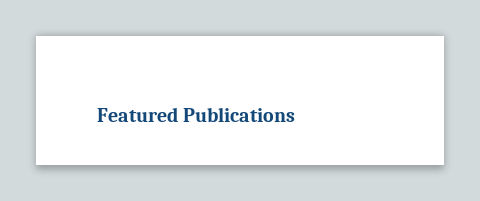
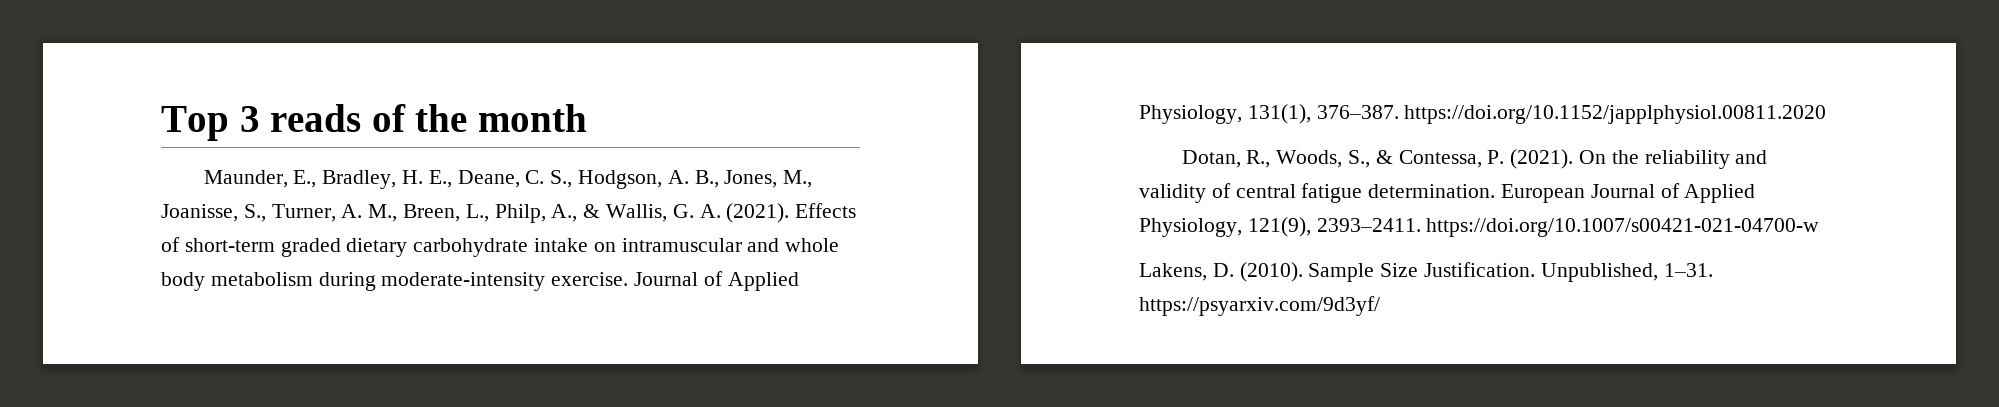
[97,107,296,122] Featured Publications -> [161,104,587,141] [203,170,813,189] [161,203,857,223] [161,237,840,257] [161,271,799,291] [1139,104,1827,124] [1181,149,1768,169] [1139,183,1756,203] [1139,217,1820,237] [1139,262,1713,282] [1139,296,1380,316] Top 3 reads of the month // Maunder, E., Bradley, H. E., Deane, C. S., Hodgson, A. B., Jones, M., Joanisse, S., Turner, A. M., Breen, L., Philp, A., & Wallis, G. A. (2021). Effects of short-term graded dietary carbohydrate intake on intramuscular and whole body metabolism during moderate-intensity exercise. Journal of Applied Physiology, 131(1), 376–387. https://doi.org/10.1152/japplphysiol.00811.2020 // Dotan, R., Woods, S., & Contessa, P. (2021). On the reliability and validity of central fatigue determination. European Journal of Applied Physiology, 121(9), 2393–2411. https://doi.org/10.1007/s00421-021-04700-w // Lakens, D. (2010). Sample Size Justification. Unpublished, 1–31. https://psyarxiv.com/9d3yf/

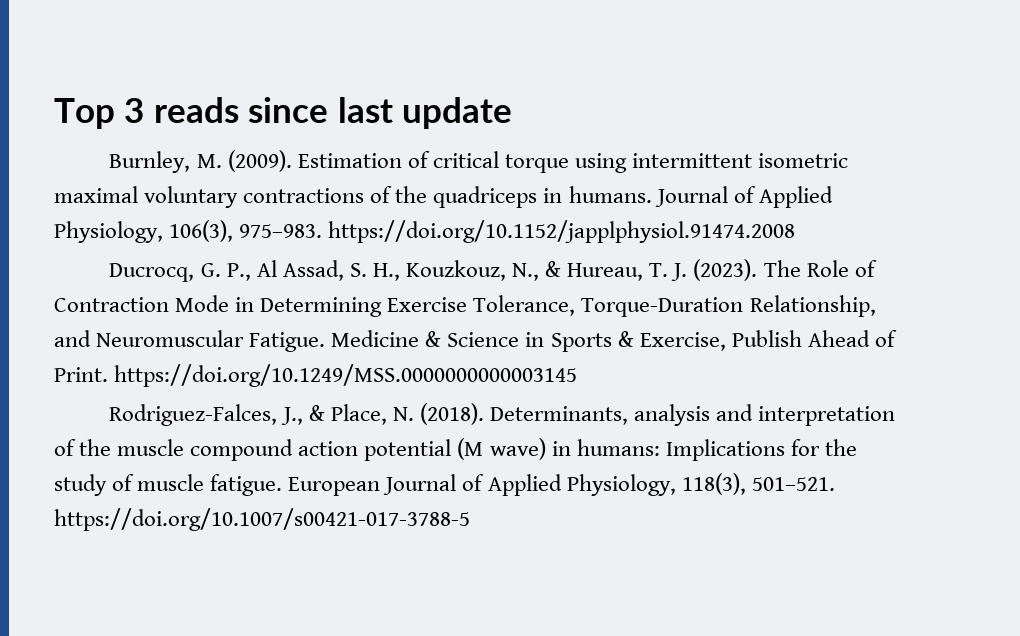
[371,104,587,132] [203,170,813,189] [161,203,857,223] [161,237,840,257] [161,271,799,291] [1139,104,1827,124] [1181,149,1768,169] [1139,183,1496,203] of the month // Maunder, E., Bradley, H. E., Deane, C. S., Hodgson, A. B., Jones, M., Joanisse, S., Turner, A. M., Breen, L., Philp, A., & Wallis, G. A. (2021). Effects of short-term graded dietary carbohydrate intake on intramuscular and whole body metabolism during moderate-intensity exercise. Journal of Applied Physiology, 131(1), 376–387. https://doi.org/10.1152/japplphysiol.00811.2020 // Dotan, R., Woods, S., & Contessa, P. (2021). On the reliability and validity of central fatigue determination. -> [248,97,513,129] [109,150,849,173] [54,186,833,208] [54,220,796,243] [109,259,877,282] [54,295,876,317] [54,330,897,352] [54,364,578,387] [109,403,896,426] [54,438,857,461] [54,474,283,496] since last update // Burnley, M. (2009). Estimation of critical torque using intermittent isometric maximal voluntary contractions of the quadriceps in humans. Journal of Applied Physiology, 106(3), 975–983. https://doi.org/10.1152/japplphysiol.91474.2008 // Ducrocq, G. P., Al Assad, S. H., Kouzkouz, N., & Hureau, T. J. (2023). The Role of Contraction Mode in Determining Exercise Tolerance, Torque-Duration Relationship, and Neuromuscular Fatigue. Medicine & Science in Sports & Exercise, Publish Ahead of Print. https://doi.org/10.1249/MSS.0000000000003145 // Rodriguez-Falces, J., & Place, N. (2018). Determinants, analysis and interpretation of the muscle compound action potential (M wave) in humans: Implications for the study of muscle fatigue.
[1247,217,1820,237] [1139,262,1713,282] [1139,296,1380,316] 121(9), 2393–2411. https://doi.org/10.1007/s00421-021-04700-w // Lakens, D. (2010). Sample Size Justification. Unpublished, 1–31. https://psyarxiv.com/9d3yf/ -> [681,473,835,495] [54,508,470,531] 118(3), 501–521. https://doi.org/10.1007/s00421-017-3788-5

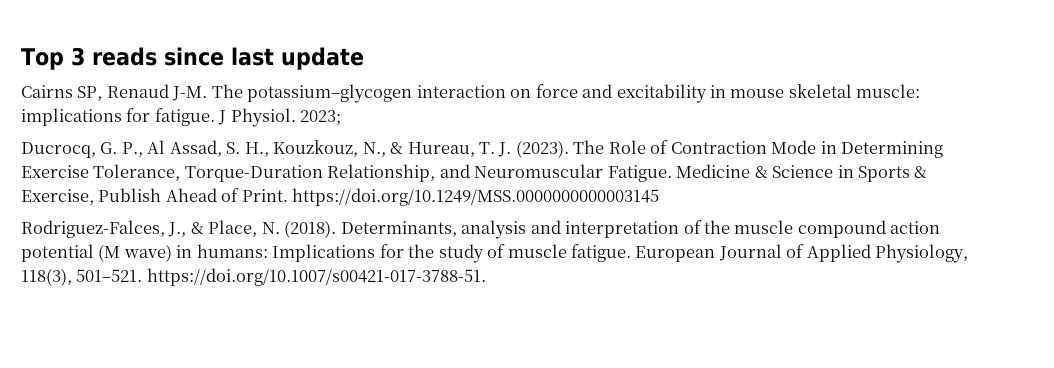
[109,150,849,173] [54,186,833,208] [54,220,796,243] Burnley, M. (2009). Estimation of critical torque using intermittent isometric maximal voluntary contractions of the quadriceps in humans. Journal of Applied Physiology, 106(3), 975–983. https://doi.org/10.1152/japplphysiol.91474.2008 -> [21,84,921,103] [21,108,342,127] Cairns SP, Renaud J-M. The potassium–glycogen interaction on force and excitability in mouse skeletal muscle: implications for fatigue. J Physiol. 2023;
[54,508,470,531] https://doi.org/10.1007/s00421-017-3788-5 -> [146,268,486,286] https://doi.org/10.1007/s00421-017-3788-51.

